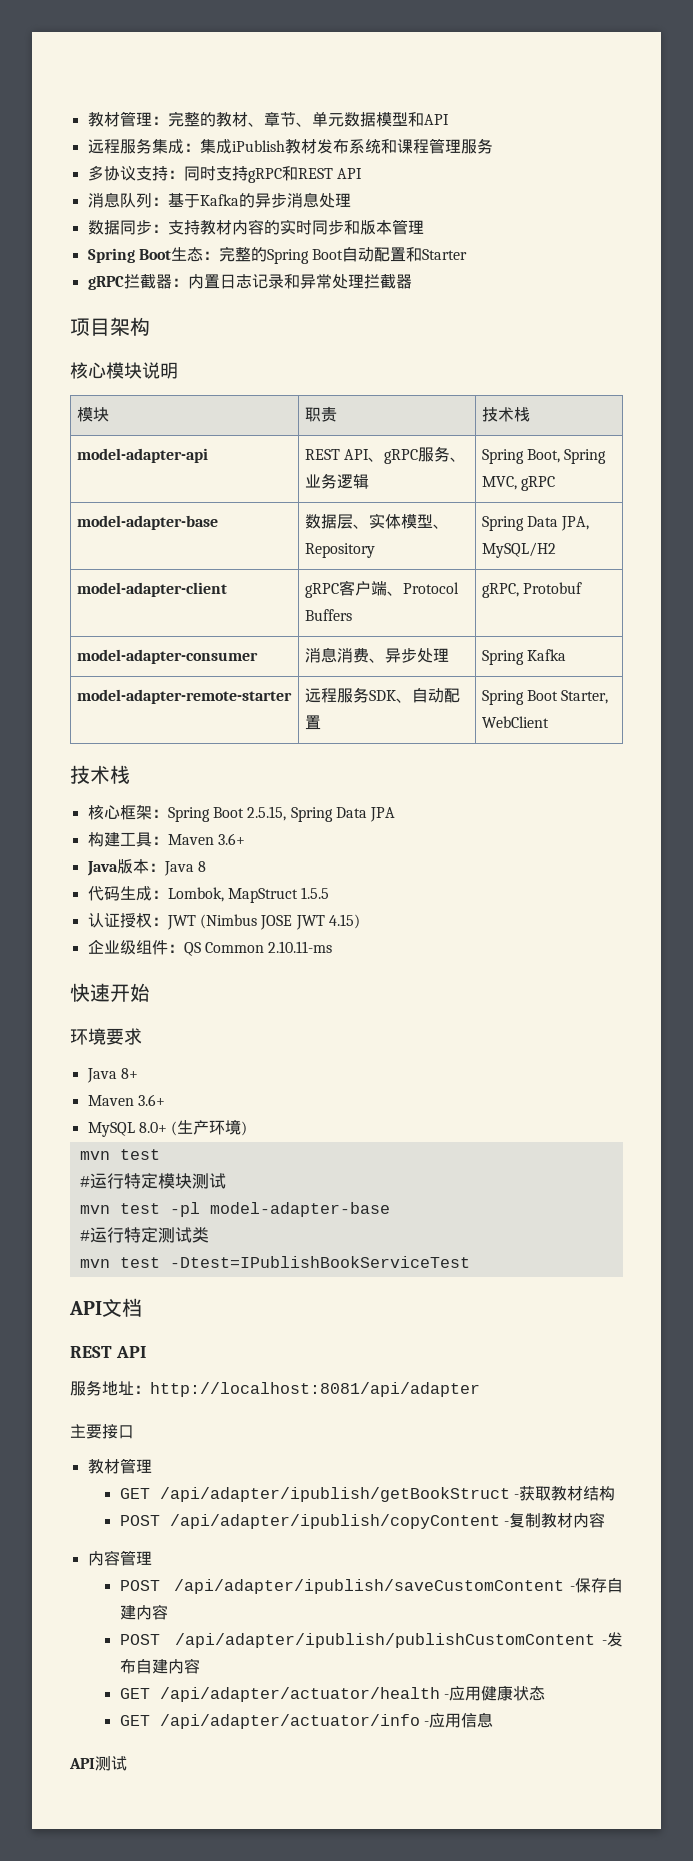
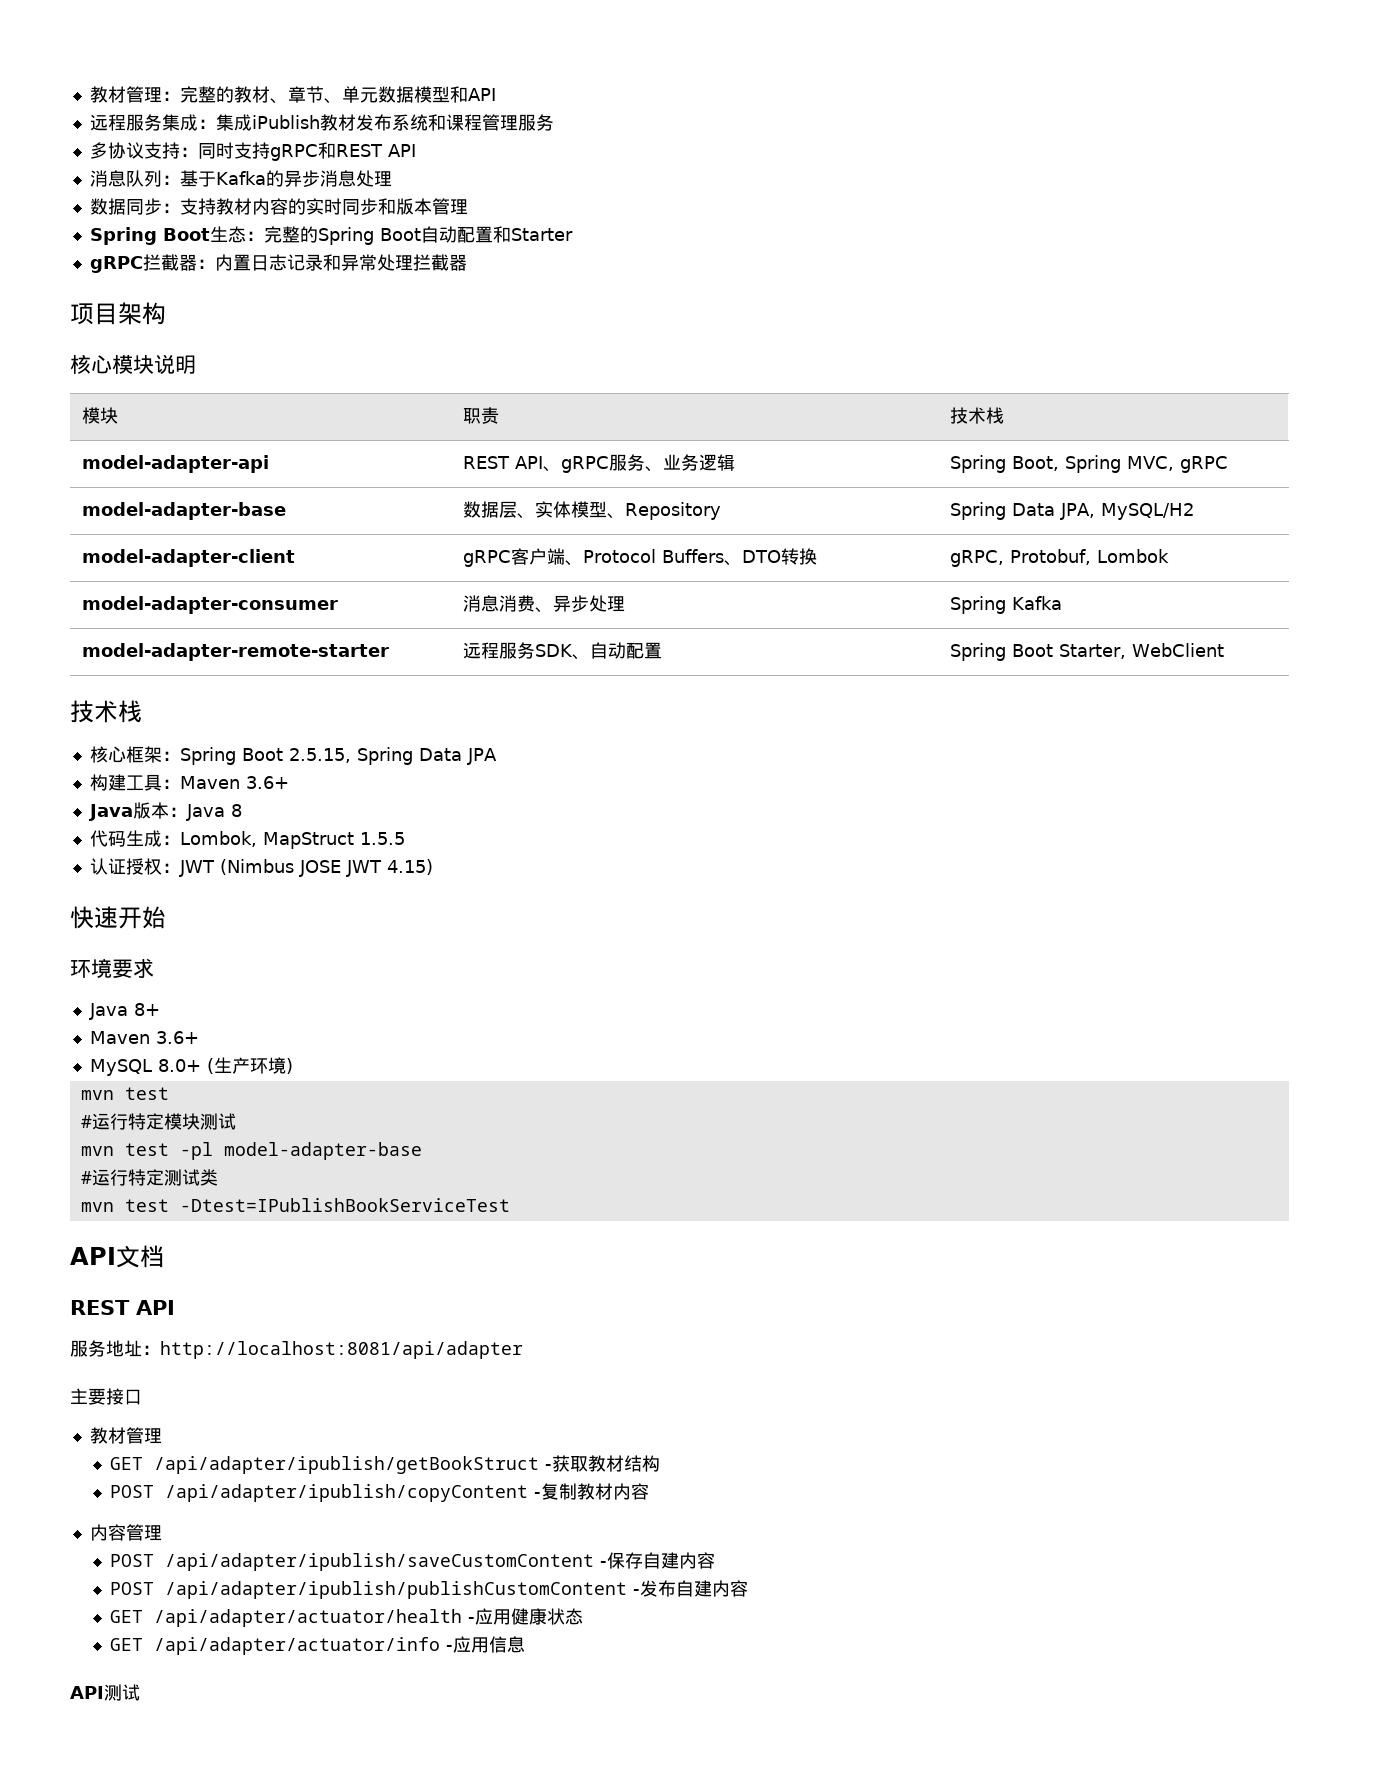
(352, 615) none -> [723,548,817,566] 、DTO转换
[523,582,583,594] Protobuf -> [1009,549,1169,565] Protobuf, Lombok
[87,939,333,956] // 企业级组件：QS Common 2.10.11-ms -> (433, 867) none

